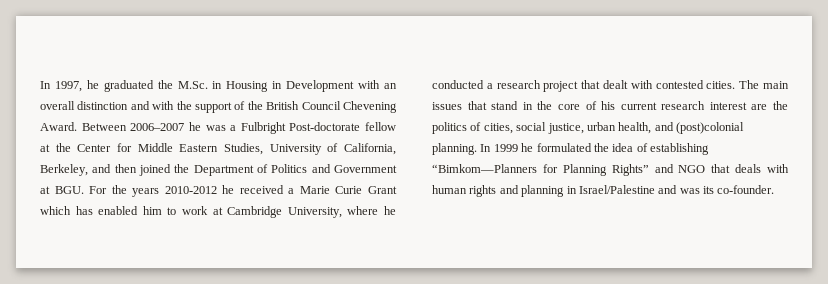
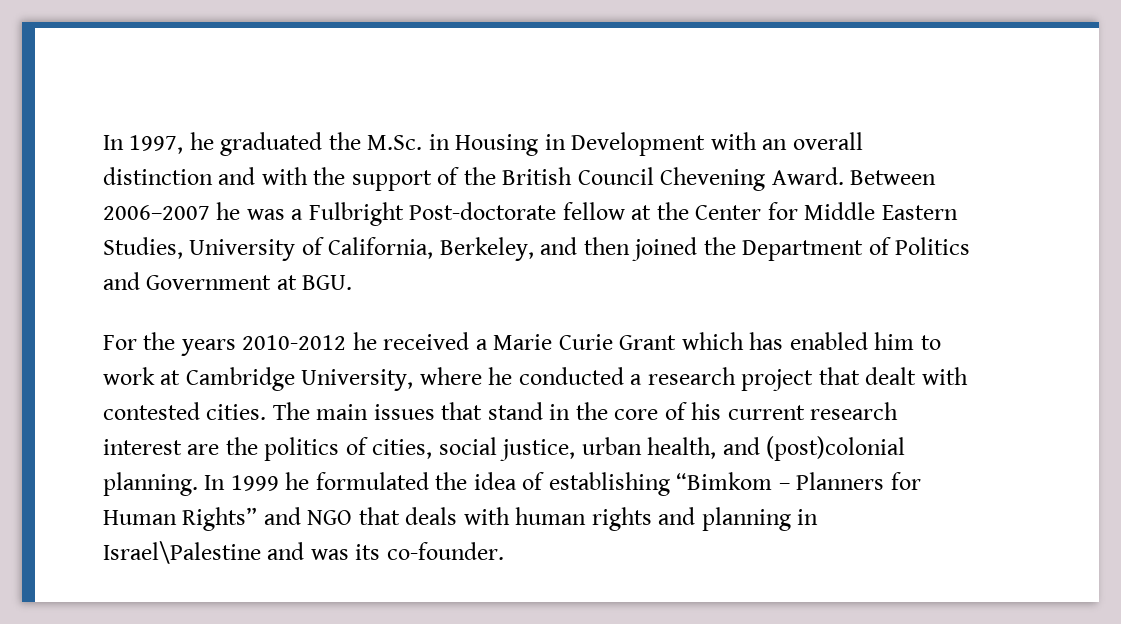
(84, 190) none -> (353, 282) //
[432,164,607,176] “Bimkom—Planners for Planning -> [676,472,921,490] [103,510,177,525] “Bimkom – Planners for Human
[578,185,655,194] Israel/Palestine -> [103,541,261,564] Israel\Palestine

